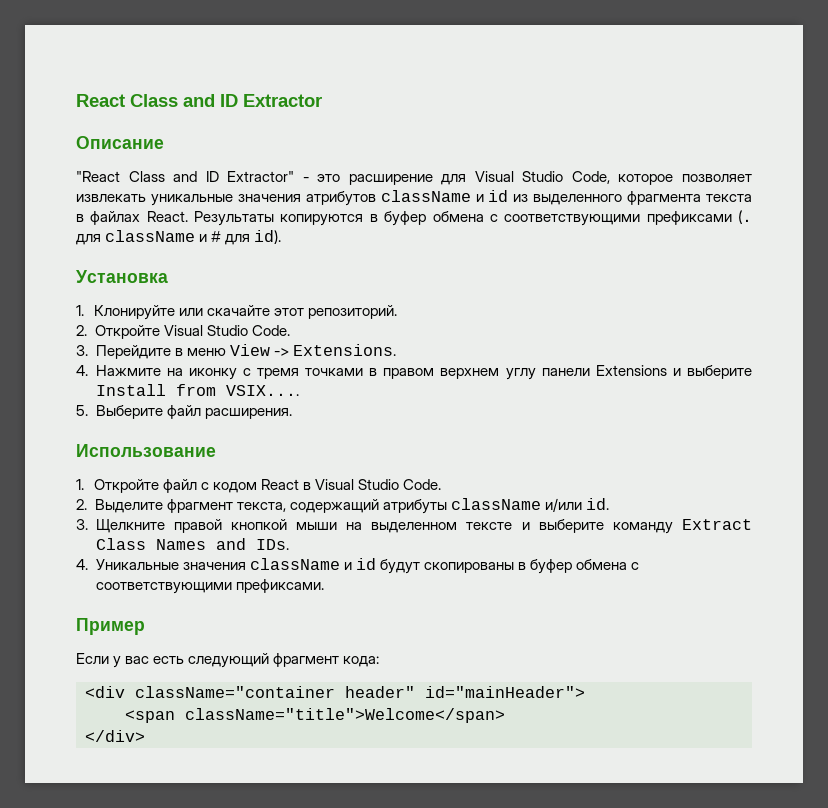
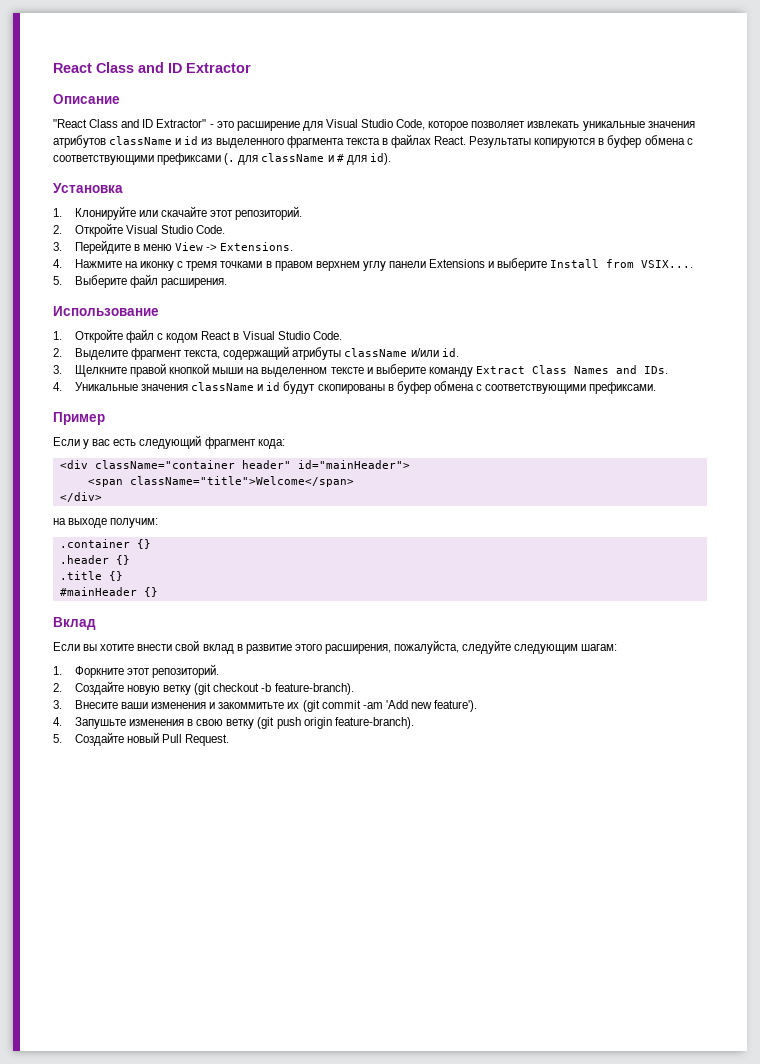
(145, 736) none -> [53,518,159,528] [59,539,151,549] [59,555,130,565] [59,571,123,581] [59,587,158,597] [53,617,96,630] [53,640,618,654] [53,664,220,678] [53,681,354,695] [53,700,478,712] [53,717,414,729] [53,732,230,746] // на выходе получим: // .container {} // .header {} // .title {} // #mainHeader {} // Вклад // Если вы хотите внести свой вклад в развитие этого расширения, пожалуйста, следуйте следующим шагам: // 1. Форкните этот репозиторий. // 2. Создайте новую ветку (git checkout -b feature-branch). // 3. Внесите ваши изменения и закоммитьте их (git commit -am 'Add new feature'). // 4. Запушьте изменения в свою ветку (git push origin feature-branch). // 5. Создайте новый Pull Request.

